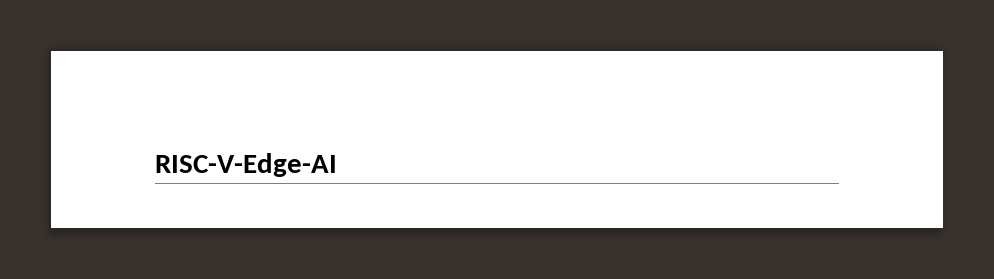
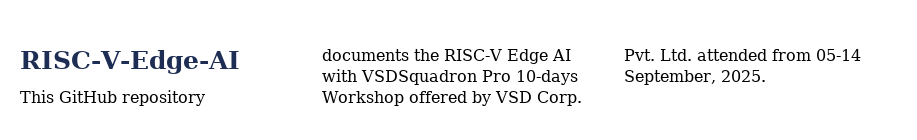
(337, 165) none -> [20,90,205,106] [322,49,571,64] [322,69,578,85] [322,91,582,106] [624,49,861,61] [624,70,766,85] // This GitHub repository documents the RISC-V Edge AI with VSDSquadron Pro 10-days Workshop offered by VSD Corp. Pvt. Ltd. attended from 05-14 September, 2025.

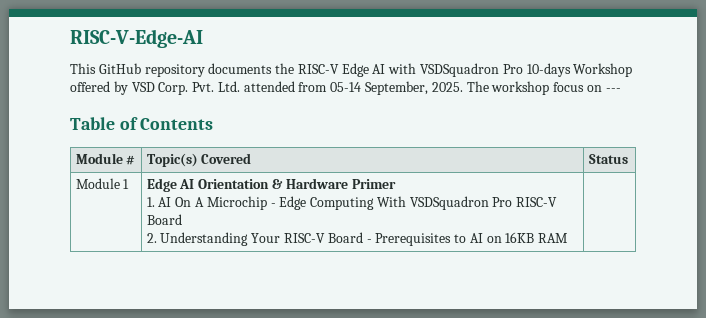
(766, 76) none -> [466,81,621,95] [70,117,214,130] [75,153,136,165] [146,153,252,167] [588,154,628,164] [75,178,130,189] [146,178,396,192] [146,196,558,210] [146,214,182,225] [146,232,569,246] The workshop focus on --- // Table of Contents // Module # | Topic(s) Covered | Status // Module 1 | Edge AI Orientation & Hardware Primer // 1. AI On A Microchip - Edge Computing With VSDSquadron Pro RISC-V Board // 2. Understanding Your RISC-V Board - Prerequisites to AI on 16KB RAM |

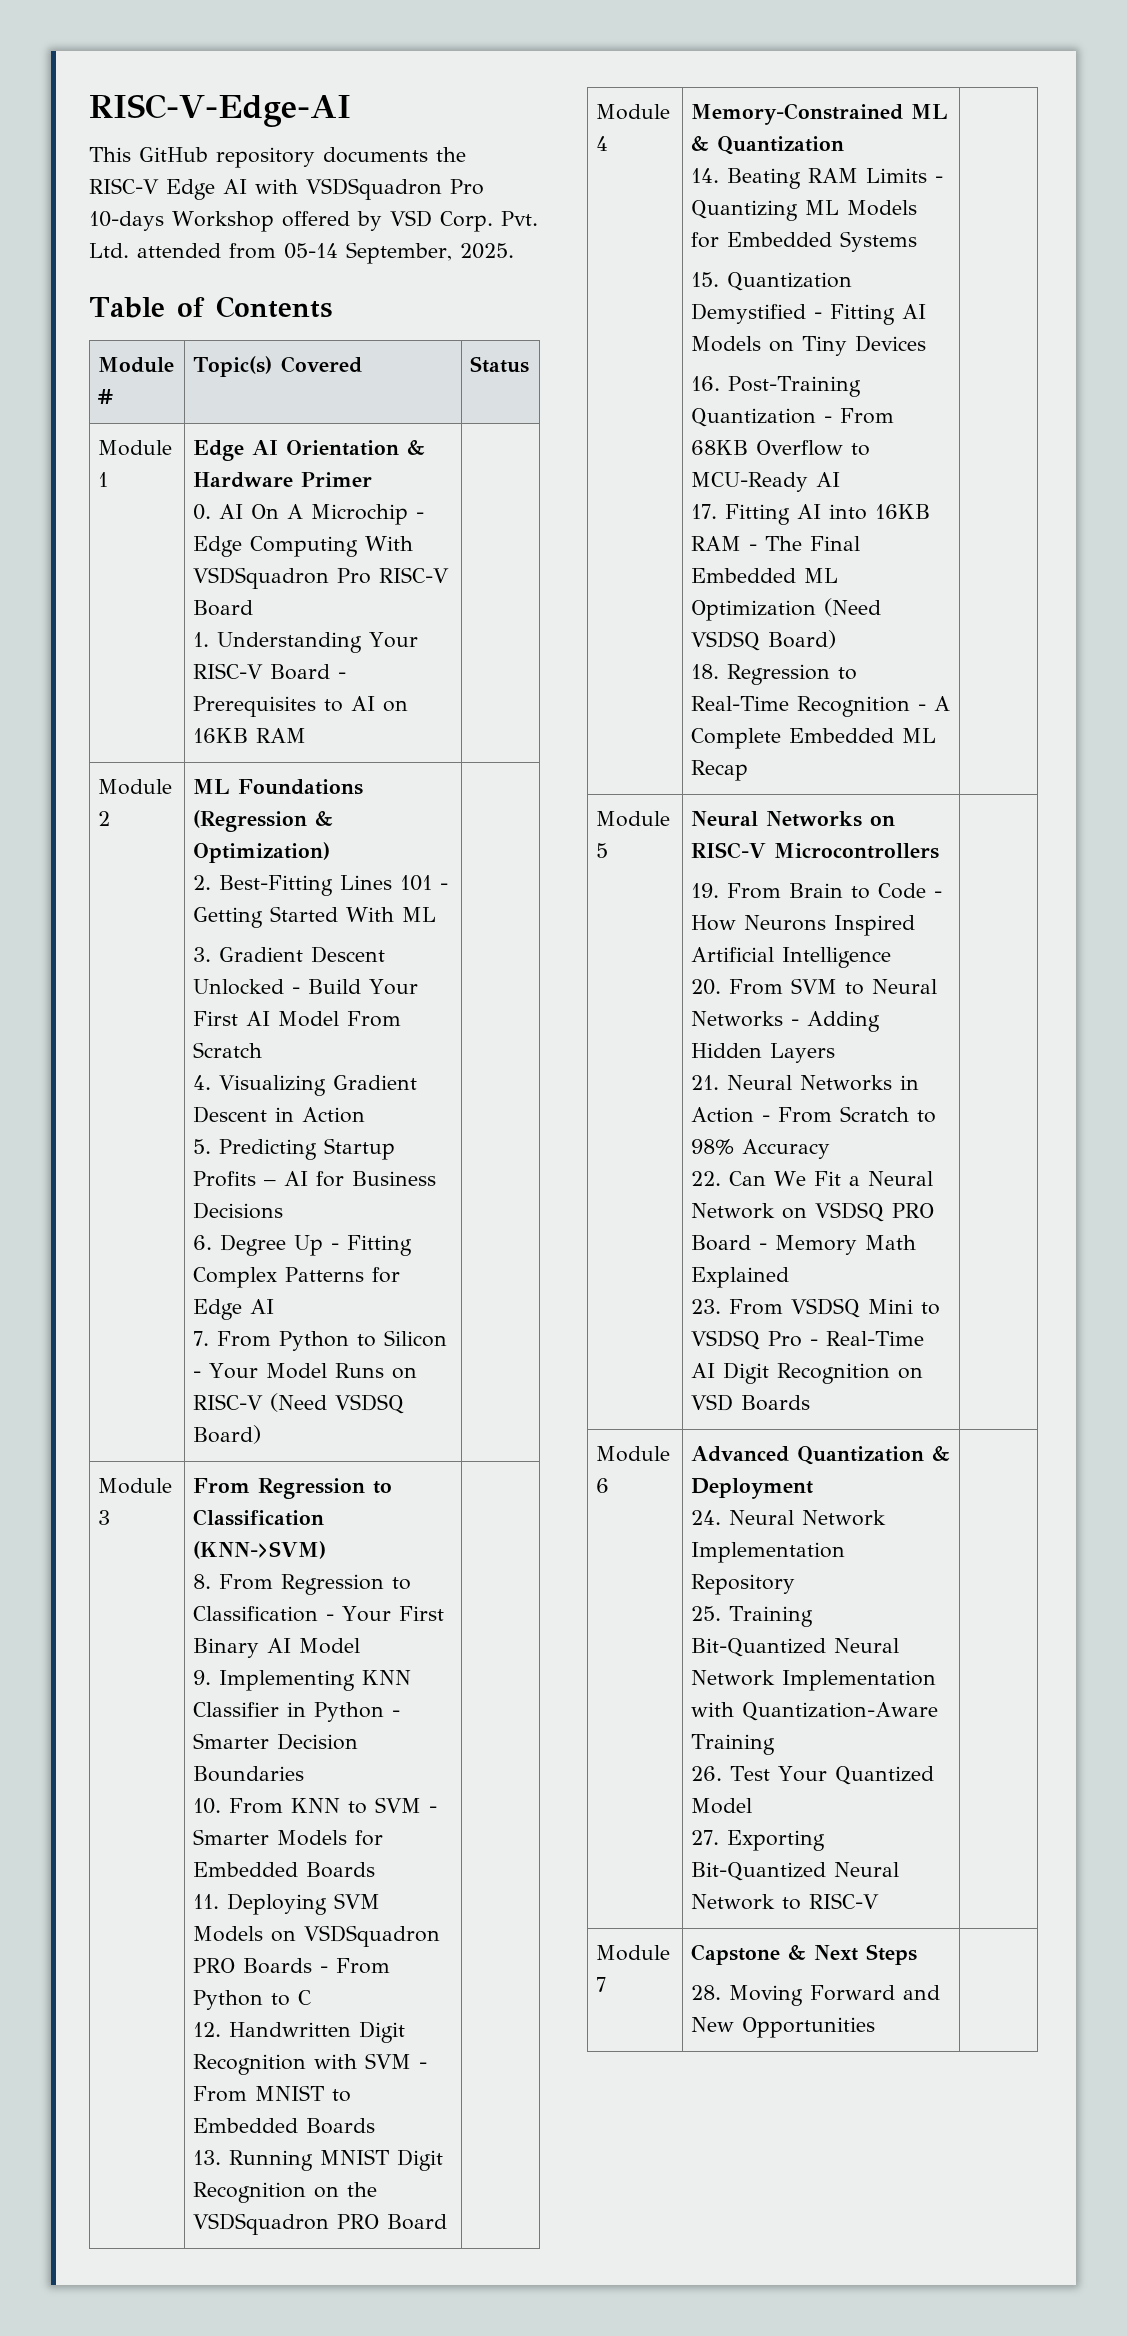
[466,81,621,95] The workshop focus on --- -> (514, 251) none
[146,197,155,207] 1. -> [192,504,211,520] 0.
[146,233,157,243] 2. -> [192,632,209,647] 1.
(569, 238) none -> [97,779,172,795] [97,811,110,826] [192,779,363,795] [192,810,333,832] [192,842,330,863] [192,875,448,896] [192,906,436,928] [192,946,385,963] [192,979,418,995] [192,1011,401,1027] [192,1042,262,1058] [192,1075,417,1096] [192,1106,365,1123] [192,1138,395,1160] [192,1171,436,1187] [192,1202,283,1219] [192,1234,412,1256] [192,1267,400,1288] [192,1299,274,1320] [192,1330,447,1351] [192,1363,417,1379] [192,1393,404,1414] [192,1425,261,1444] [97,1478,172,1494] [97,1510,110,1525] [192,1478,392,1499] [192,1509,324,1526] [192,1541,326,1559] [192,1574,411,1595] [192,1606,444,1622] [192,1638,360,1658] [192,1670,411,1691] [192,1702,400,1722] [192,1733,358,1750] [192,1766,304,1782] [192,1797,437,1814] [192,1829,383,1846] [192,1862,375,1878] [192,1893,380,1915] [192,1925,440,1947] [192,1958,390,1974] [192,1990,311,2010] [192,2021,405,2043] [192,2053,427,2075] [192,2085,351,2102] [192,2118,375,2134] [192,2149,443,2171] [192,2182,377,2203] [192,2213,447,2235] [595,104,670,120] [595,136,608,151] [690,103,948,125] [690,136,844,155] [690,168,943,189] [690,200,917,221] [690,231,917,252] [690,272,852,291] [690,303,926,325] [690,335,926,356] [690,376,861,397] [690,408,894,427] [690,440,870,456] [690,472,840,492] [690,504,930,525] [690,536,860,551] [690,568,838,583] [690,598,881,621] [690,630,836,651] [690,664,857,685] [690,696,950,717] [690,728,936,749] [690,760,748,781] [595,811,670,827] [595,843,608,858] [690,811,895,827] [690,842,939,859] [690,883,942,899] [690,915,915,936] [690,947,891,968] [690,978,937,995] [690,1011,880,1032] [690,1043,835,1063] [690,1075,919,1091] [690,1106,936,1123] [690,1139,830,1159] [690,1171,933,1186] [690,1202,934,1222] [690,1235,916,1255] [690,1267,789,1288] [690,1298,940,1318] [690,1330,924,1350] [690,1362,923,1384] [690,1394,810,1411] [595,1446,670,1462] [595,1478,609,1493] [690,1446,950,1465] [690,1478,813,1499] [690,1510,886,1526] [690,1542,845,1563] [690,1574,795,1595] [690,1606,813,1627] [690,1638,899,1657] [690,1670,936,1691] [690,1702,938,1721] [690,1734,775,1755] [690,1766,934,1785] [690,1798,752,1814] [690,1830,825,1851] [690,1862,899,1881] [690,1893,879,1910] [595,1945,670,1961] [595,1977,606,1992] [690,1944,917,1965] [690,1985,940,2006] [690,2017,875,2038] // Module 2 | ML Foundations (Regression & Optimization) // 2. Best-Fitting Lines 101 - Getting Started With ML // 3. Gradient Descent Unlocked - Build Your First AI Model From Scratch // 4. Visualizing Gradient Descent in Action // 5. Predicting Startup Profits – AI for Business Decisions // 6. Degree Up - Fitting Complex Patterns for Edge AI // 7. From Python to Silicon - Your Model Runs on RISC-V (Need VSDSQ Board) | // Module 3 | From Regression to Classification (KNN->SVM) // 8. From Regression to Classification - Your First Binary AI Model // 9. Implementing KNN Classifier in Python - Smarter Decision Boundaries // 10. From KNN to SVM - Smarter Models for Embedded Boards // 11. Deploying SVM Models on VSDSquadron PRO Boards - From Python to C // 12. Handwritten Digit Recognition with SVM - From MNIST to Embedded Boards // 13. Running MNIST Digit Recognition on the VSDSquadron PRO Board | // Module 4 | Memory-Constrained ML & Quantization // 14. Beating RAM Limits - Quantizing ML Models for Embedded Systems // 15. Quantization Demystified - Fitting AI Models on Tiny Devices // 16. Post-Training Quantization - From 68KB Overflow to MCU-Ready AI // 17. Fitting AI into 16KB RAM - The Final Embedded ML Optimization (Need VSDSQ Board) // 18. Regression to Real-Time Recognition - A Complete Embedded ML Recap | // Module 5 | Neural Networks on RISC-V Microcontrollers // 19. From Brain to Code - How Neurons Inspired Artificial Intelligence // 20. From SVM to Neural Networks - Adding Hidden Layers // 21. Neural Networks in Action - From Scratch to 98% Accuracy // 22. Can We Fit a Neural Network on VSDSQ PRO Board - Memory Math Explained // 23. From VSDSQ Mini to VSDSQ Pro - Real-Time AI Digit Recognition on VSD Boards | // Module 6 | Advanced Quantization & Deployment // 24. Neural Network Implementation Repository // 25. Training Bit-Quantized Neural Network Implementation with Quantization-Aware Training // 26. Test Your Quantized Model // 27. Exporting Bit-Quantized Neural Network to RISC-V | // Module 7 | Capstone & Next Steps // 28. Moving Forward and New Opportunities |

